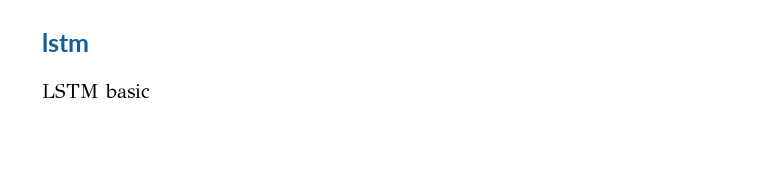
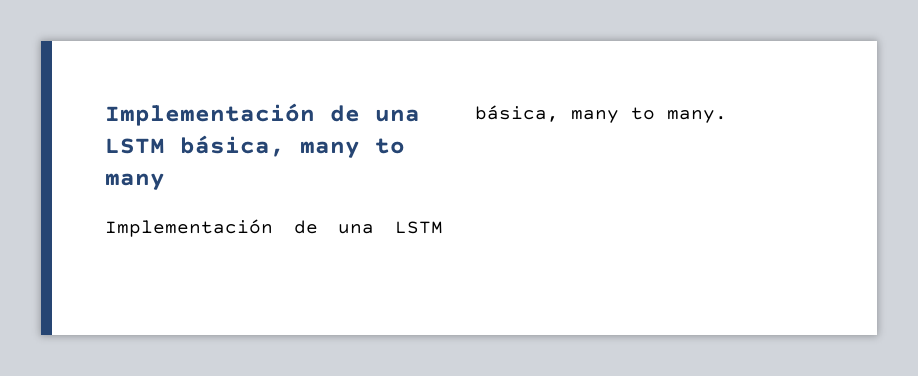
[42,33,89,52] [42,83,150,98] lstm // LSTM basic -> [105,103,420,126] [105,135,405,158] [105,173,165,190] [105,219,443,237] [475,105,727,123] Implementación de una LSTM básica, many to many // Implementación de una LSTM básica, many to many.

